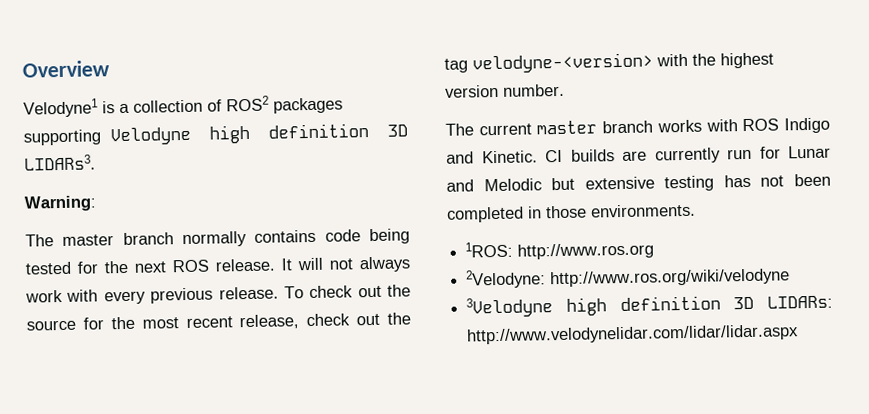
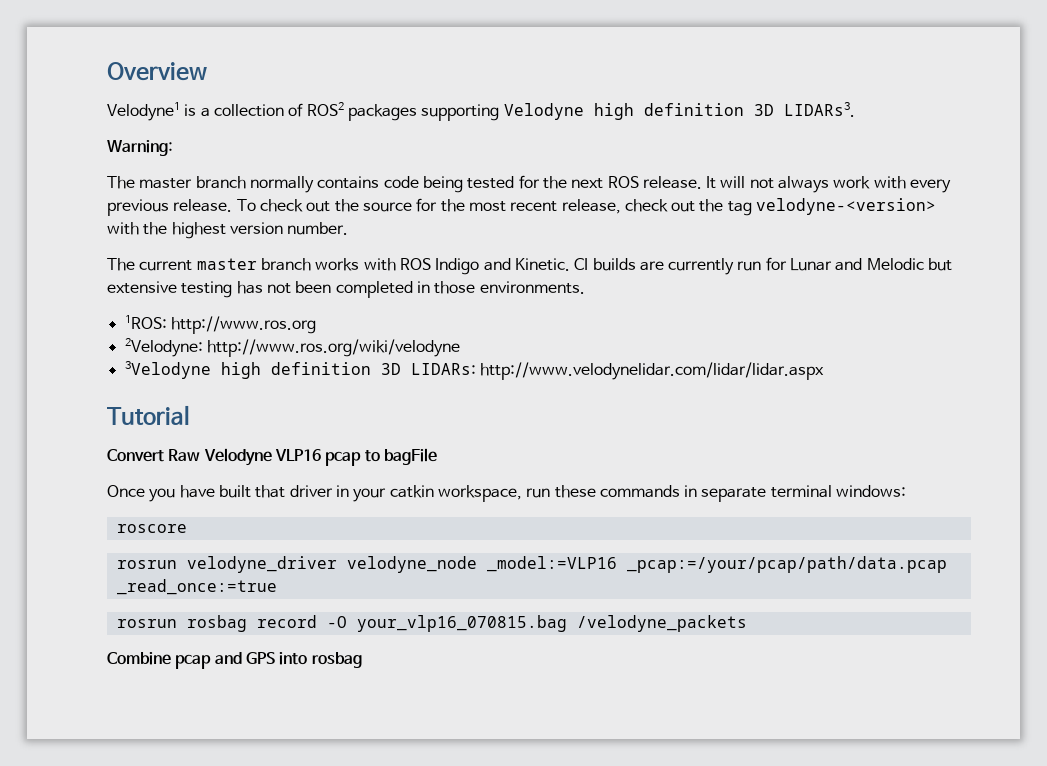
(800, 334) none -> [107,405,190,425] [107,448,437,466] [107,485,907,502] [116,524,187,533] [116,556,947,573] [116,579,277,595] [116,615,747,632] [107,652,362,669] // Tutorial // Convert Raw Velodyne VLP16 pcap to bagFile // Once you have built that driver in your catkin workspace, run these commands in separate terminal windows: // roscore // rosrun velodyne_driver velodyne_node _model:=VLP16 _pcap:=/your/pcap/path/data.pcap _read_once:=true // rosrun rosbag record -O your_vlp16_070815.bag /velodyne_packets // Combine pcap and GPS into rosbag

